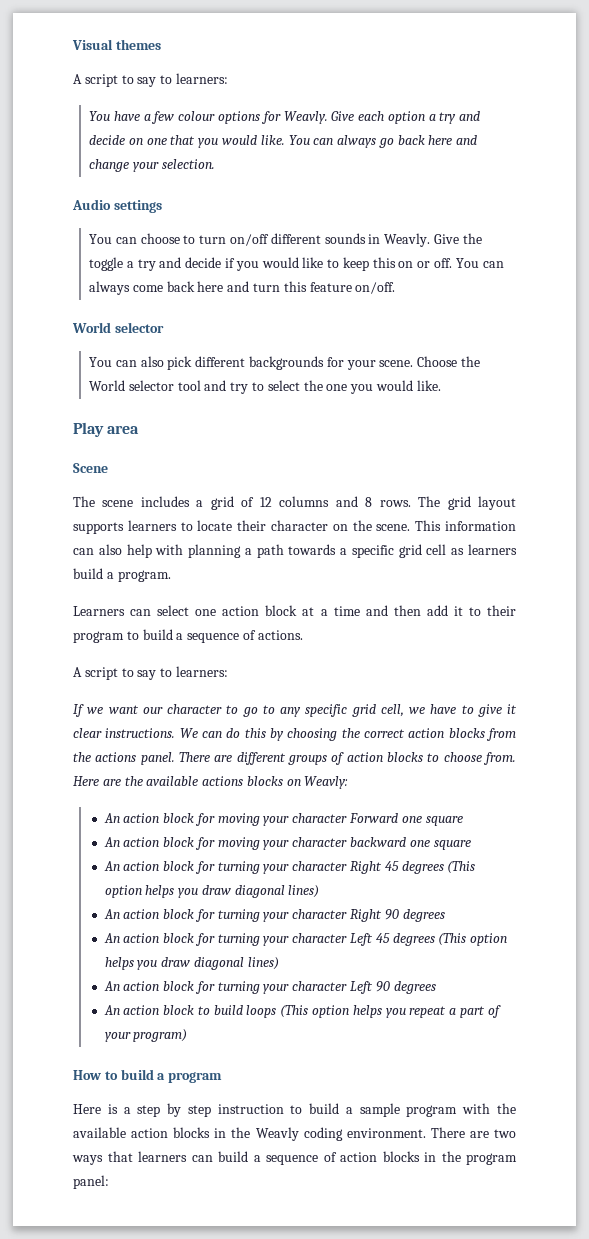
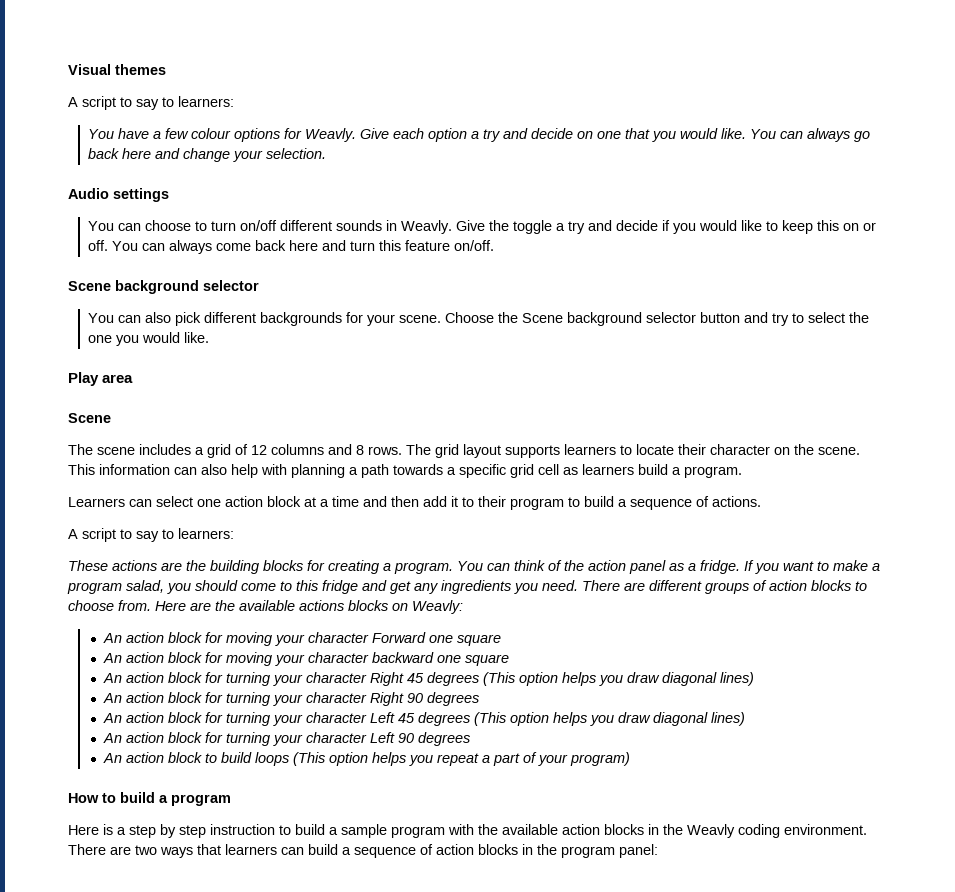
[72,322,111,333] World -> [68,280,199,294] Scene background
[89,380,201,391] World selector tool -> [522,312,741,326] Scene background selector button
[73,704,517,717] [73,728,516,741] [73,752,175,765] If we want our character to go to any specific grid cell, we have to give it clear instructions. We can do this by choosing the correct action blocks from the actions panel. -> [68,560,880,574] [67,580,578,594] These actions are the building blocks for creating a program. You can think of the action panel as a fridge. If you want to make a program salad, you should come to this fridge and get any ingredients you need.

